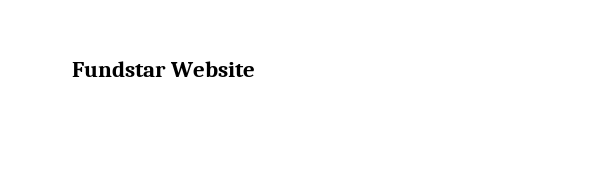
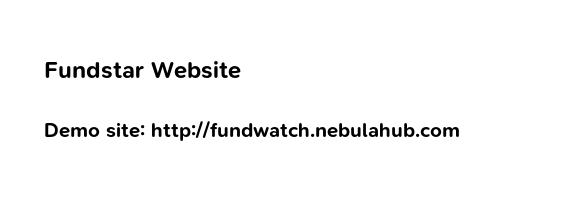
(256, 69) none -> [44,120,460,141] // Demo site: http://fundwatch.nebulahub.com

